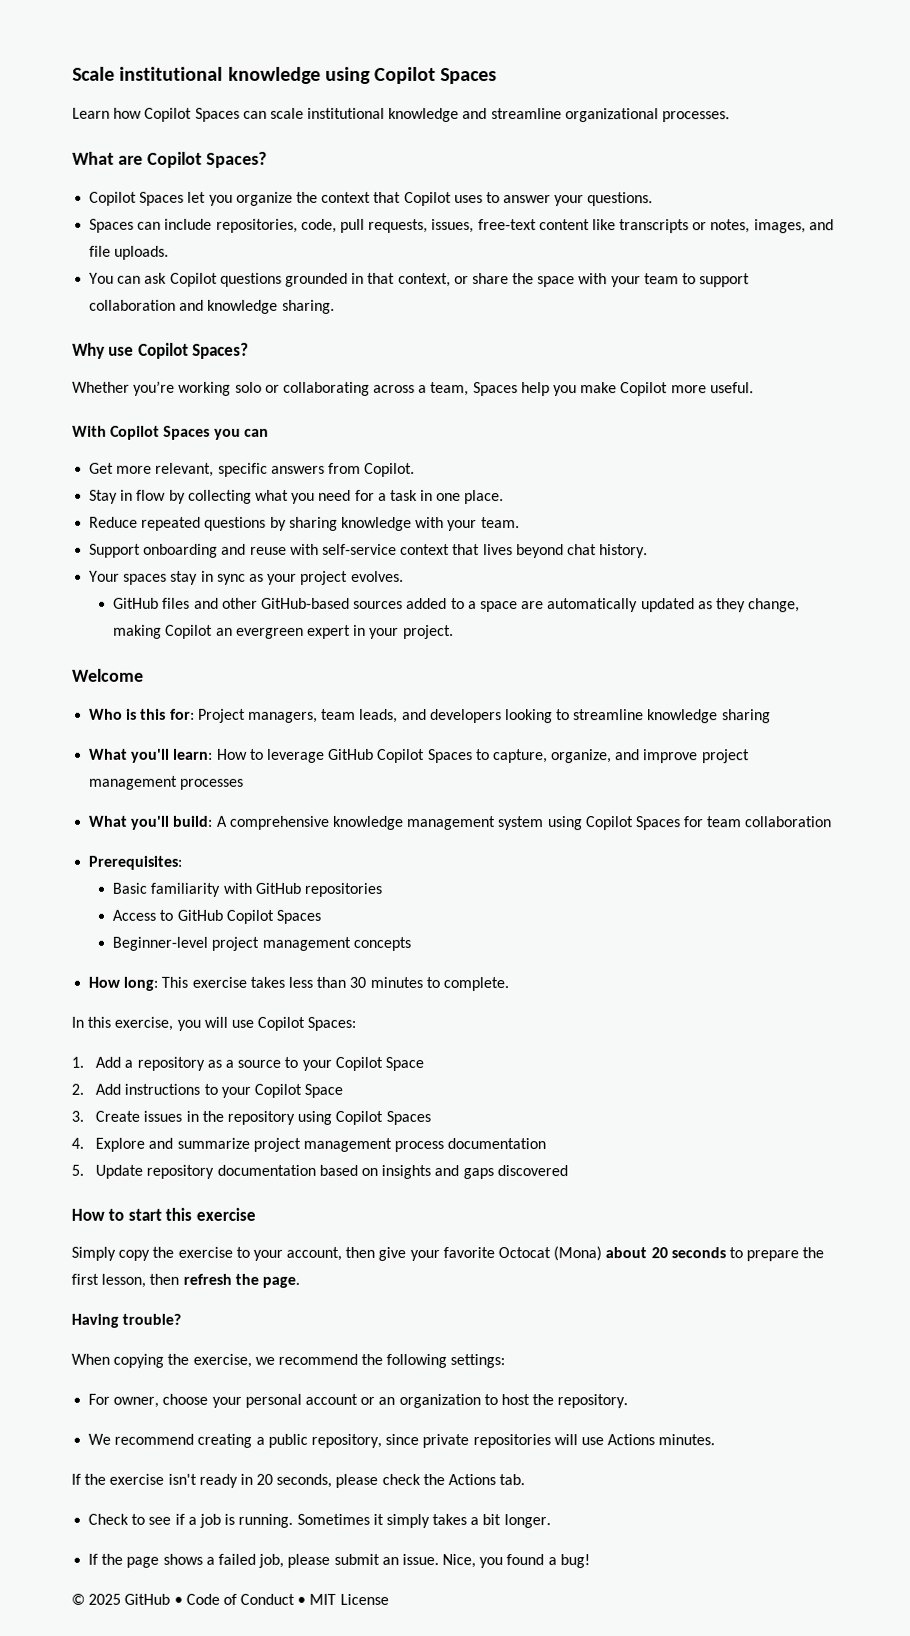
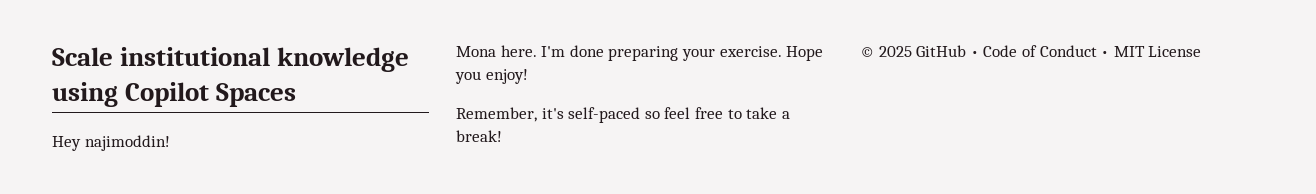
[72,107,731,123] [72,151,267,168] [89,191,654,207] [89,218,834,234] [89,245,170,260] [89,272,751,288] [89,299,335,314] [72,342,250,359] [72,380,754,397] [72,425,269,440] [89,462,416,477] [89,489,505,505] [89,516,520,532] [89,543,649,559] [89,570,404,585] [113,597,801,613] [113,624,454,639] [72,668,144,682] [89,708,771,724] [89,748,750,764] [89,775,245,790] [88,815,833,831] [88,855,183,870] [112,882,383,897] [112,909,322,924] [112,936,411,951] [88,976,509,992] [71,1016,357,1031] [71,1056,424,1071] [71,1083,344,1098] [71,1110,431,1125] [71,1137,547,1152] [71,1164,568,1180] [71,1207,256,1221] [71,1246,825,1262] [71,1273,300,1288] [71,1313,182,1328] [71,1353,506,1369] [88,1393,629,1409] [88,1433,716,1449] [71,1473,526,1488] [88,1513,551,1529] [88,1553,590,1569] Learn how Copilot Spaces can scale institutional knowledge and streamline organizational processes. // What are Copilot Spaces? // Copilot Spaces let you organize the context that Copilot uses to answer your questions. // Spaces can include repositories, code, pull requests, issues, free-text content like transcripts or notes, images, and file uploads. // You can ask Copilot questions grounded in that context, or share the space with your team to support collaboration and knowledge sharing. // Why use Copilot Spaces? // Whether you’re working solo or collaborating across a team, Spaces help you make Copilot more useful. // With Copilot Spaces you can // Get more relevant, specific answers from Copilot. // Stay in flow by collecting what you need for a task in one place. // Reduce repeated questions by sharing knowledge with your team. // Support onboarding and reuse with self-service context that lives beyond chat history. // Your spaces stay in sync as your project evolves. // GitHub files and other GitHub-based sources added to a space are automatically updated as they change, making Copilot an evergreen expert in your project. // Welcome // Who is this for: Project managers, team leads, and developers looking to streamline knowledge sharing // What you'll learn: How to leverage GitHub Copilot Spaces to capture, organize, and improve project management processes // What you'll build: A comprehensive knowledge management system using Copilot Spaces for team collaboration // Prerequisites: // Basic familiarity with GitHub repositories // Access to GitHub Copilot Spaces // Beginner-level project management concepts // How long: This exercise takes less than 30 minutes to complete. // In this exercise, you will use Copilot Spaces: // 1. Add a repository as a source to your Copilot Space // 2. Add instructions to your Copilot Space // 3. Create issues in the repository using Copilot Spaces // 4. Explore and summarize project management process documentation // 5. Update repository documentation based on insights and gaps discovered // How to start this exercise // Simply copy the exercise to your account, then give your favorite Octocat (Mona) about 20 seconds to prepare the first lesson, then refresh the page. // Having trouble? // When copying the exercise, we recommend the following settings: // For owner, choose your personal account or an organization to host the repository. // We recommend creating a public repository, since private repositories will use Actions minutes. // If the exercise isn't ready in 20 seconds, please check the Actions tab. // Check to see if a job is running. Sometimes it simply takes a bit longer. // If the page shows a failed job, please submit an issue. Nice, you found a bug! -> [52,135,170,151] [456,45,824,61] [455,69,528,84] [456,107,790,123] [456,130,502,142] Hey najimoddin! // Mona here. I'm done preparing your exercise. Hope you enjoy! // Remember, it's self-paced so feel free to take a break!

